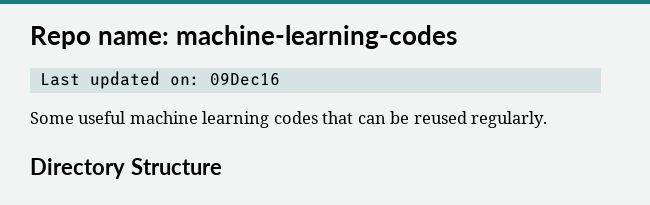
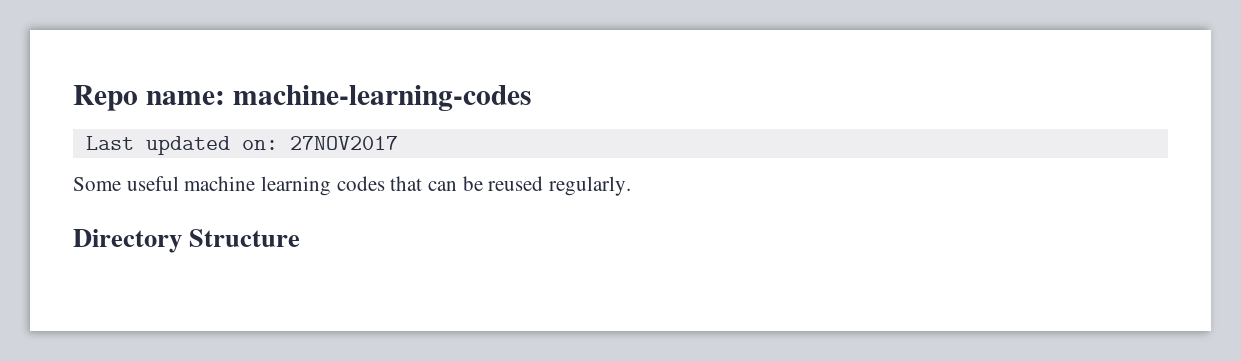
[209,72,280,86] 09Dec16 -> [289,136,398,150] 27NOV2017

